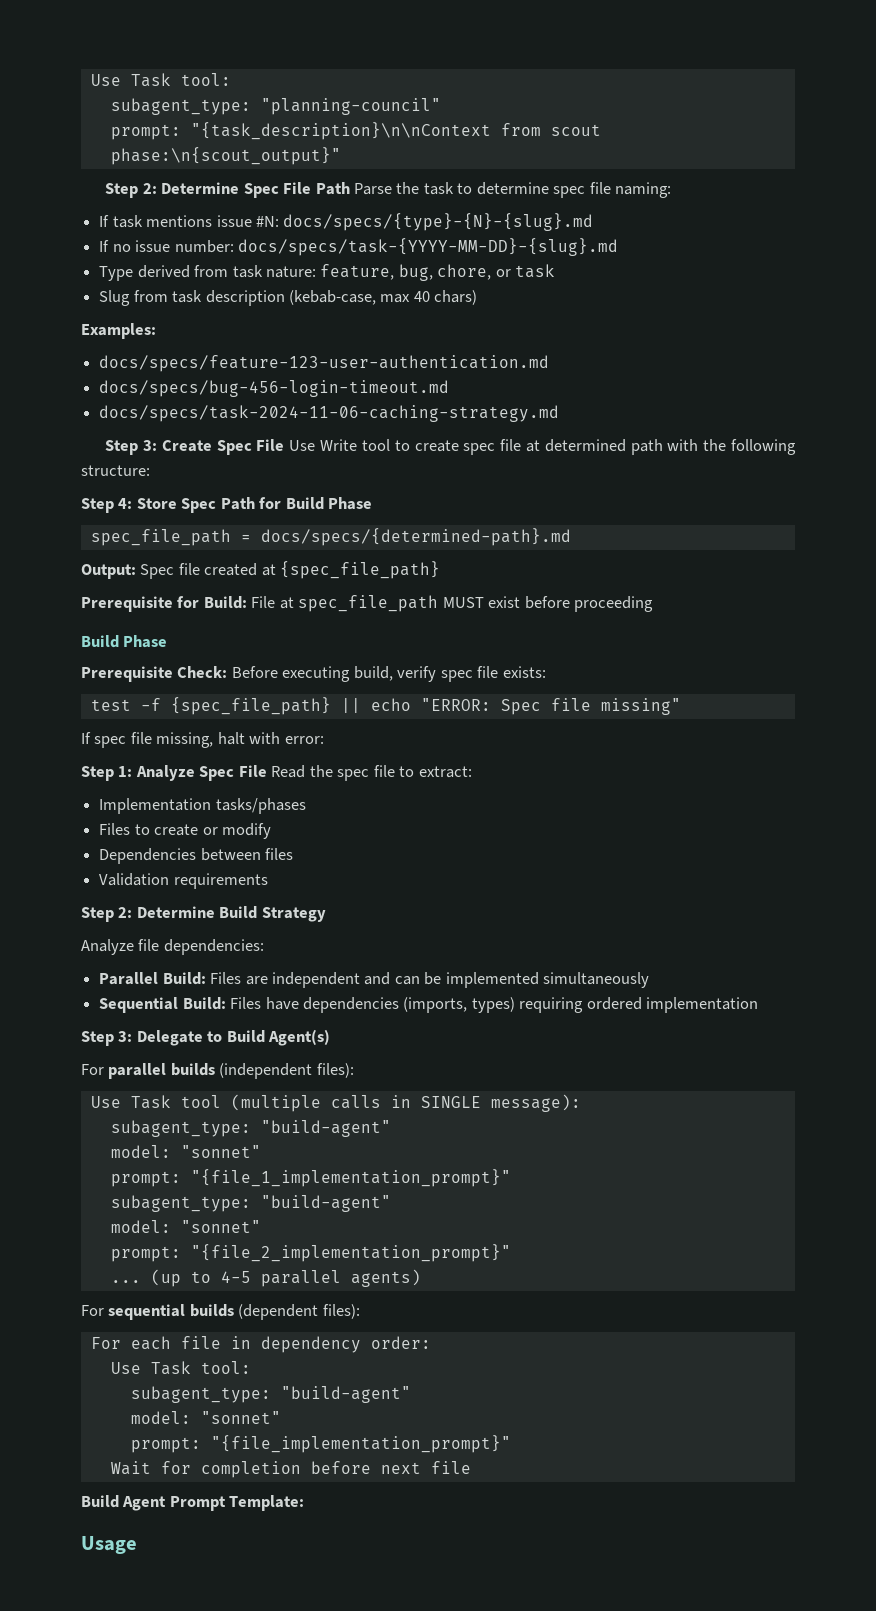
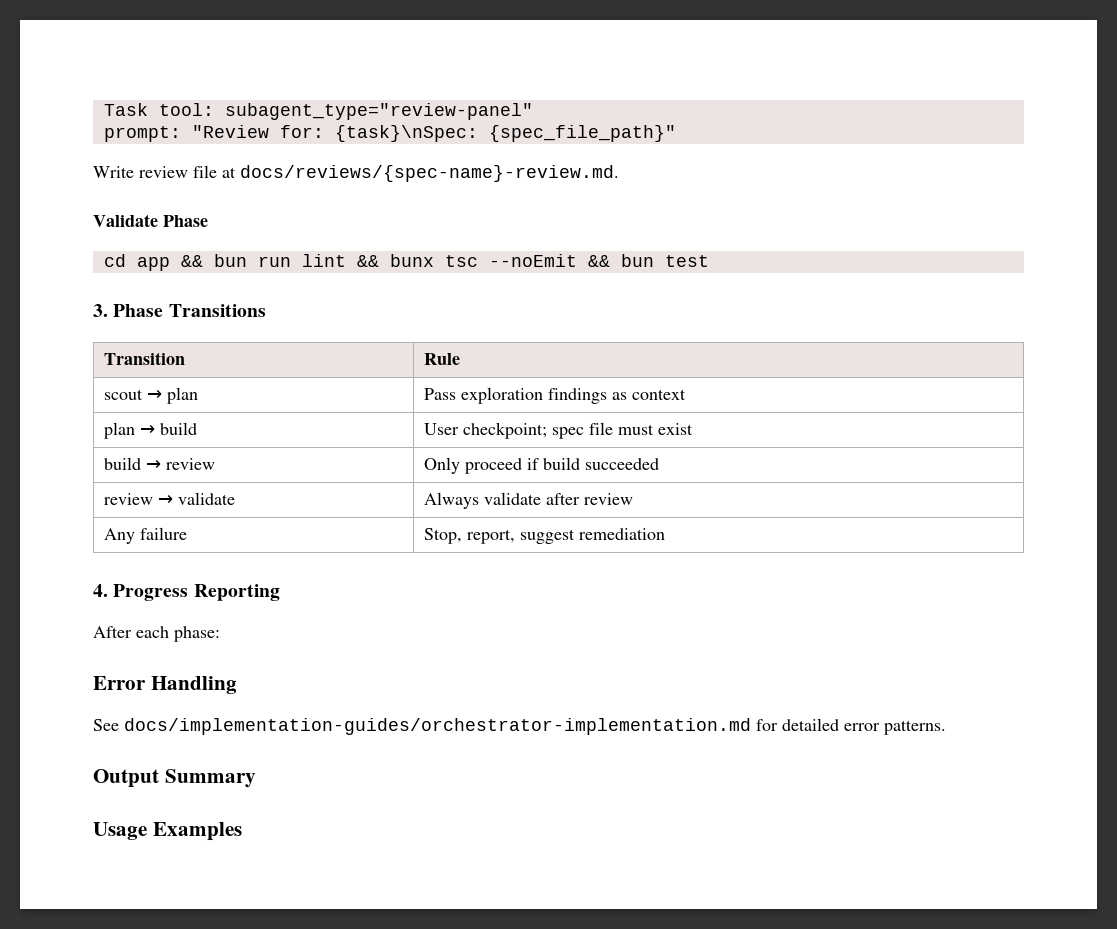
[90,73,231,87] [110,98,441,115] [110,122,601,140] [110,147,341,165] [105,182,672,198] [99,213,594,231] [99,238,618,256] [99,264,556,281] [99,290,478,306] [81,323,156,339] [99,355,550,372] [99,380,450,397] [99,405,560,422] [105,439,797,455] [81,465,150,476] [81,497,373,513] [90,528,571,546] [81,561,441,579] [81,595,654,612] [81,635,168,648] [81,666,546,682] [90,697,681,715] [81,732,324,748] [81,765,472,781] [99,798,306,814] [99,823,271,839] [99,848,294,864] [99,873,268,889] [81,906,326,922] [81,939,264,955] [99,972,650,988] [99,997,759,1013] [81,1029,331,1046] [81,1063,354,1079] [90,1094,581,1112] [110,1120,391,1137] [110,1145,261,1158] [110,1169,511,1187] [110,1195,391,1212] [110,1220,261,1233] [110,1244,511,1262] [110,1269,421,1287] [81,1304,360,1320] [90,1336,431,1353] [110,1361,251,1375] [130,1386,411,1403] [130,1411,281,1424] [130,1435,511,1453] [110,1461,471,1478] [81,1495,305,1511] Use Task tool: // subagent_type: "planning-council" // prompt: "{task_description}\n\nContext from scout phase:\n{scout_output}" // Step 2: Determine Spec File Path Parse the task to determine spec file naming: // If task mentions issue #N: docs/specs/{type}-{N}-{slug}.md // If no issue number: docs/specs/task-{YYYY-MM-DD}-{slug}.md // Type derived from task nature: feature, bug, chore, or task // Slug from task description (kebab-case, max 40 chars) // Examples: // docs/specs/feature-123-user-authentication.md // docs/specs/bug-456-login-timeout.md // docs/specs/task-2024-11-06-caching-strategy.md // Step 3: Create Spec File Use Write tool to create spec file at determined path with the following structure: // Step 4: Store Spec Path for Build Phase // spec_file_path = docs/specs/{determined-path}.md // Output: Spec file created at {spec_file_path} // Prerequisite for Build: File at spec_file_path MUST exist before proceeding // Build Phase // Prerequisite Check: Before executing build, verify spec file exists: // test -f {spec_file_path} || echo "ERROR: Spec file missing" // If spec file missing, halt with error: // Step 1: Analyze Spec File Read the spec file to extract: // Implementation tasks/phases // Files to create or modify // Dependencies between files // Validation requirements // Step 2: Determine Build Strategy // Analyze file dependencies: // Parallel Build: Files are independent and can be implemented simultaneously // Sequential Build: Files have dependencies (imports, types) requiring ordered implementation // Step 3: Delegate to Build Agent(s) // For parallel builds (independent files): // Use Task tool (multiple calls in SINGLE message): // subagent_type: "build-agent" // model: "sonnet" // prompt: "{file_1_implementation_prompt}" // subagent_type: "build-agent" // model: "sonnet" // prompt: "{file_2_implementation_prompt}" // ... (up to 4-5 parallel agents) // For sequential builds (dependent files): // For each file in dependency order: // Use Task tool: // subagent_type: "build-agent" // model: "sonnet" // prompt: "{file_implementation_prompt}" // Wait for completion before next file // Build Agent Prompt Template: -> [103,103,533,120] [103,125,676,142] [93,165,619,182] [93,214,208,227] [103,254,709,271] [93,304,266,317] [103,352,185,365] [423,353,460,365] [103,387,198,404] [423,387,686,404] [103,422,197,439] [423,422,693,439] [103,457,215,470] [423,457,659,474] [103,492,235,505] [423,492,633,509] [103,527,187,544] [423,528,665,544] [93,584,280,601] [93,626,220,642] [93,676,237,694] [93,718,946,735] [93,769,256,788] Task tool: subagent_type="review-panel" // prompt: "Review for: {task}\nSpec: {spec_file_path}" // Write review file at docs/reviews/{spec-name}-review.md. // Validate Phase // cd app && bun run lint && bunx tsc --noEmit && bun test // 3. Phase Transitions // Transition | Rule // scout → plan | Pass exploration findings as context // plan → build | User checkpoint; spec file must exist // build → review | Only proceed if build succeeded // review → validate | Always validate after review // Any failure | Stop, report, suggest remediation // 4. Progress Reporting // After each phase: // Error Handling // See docs/implementation-guides/orchestrator-implementation.md for detailed error patterns. // Output Summary
(137, 1545) none -> [152,822,242,841] Examples

